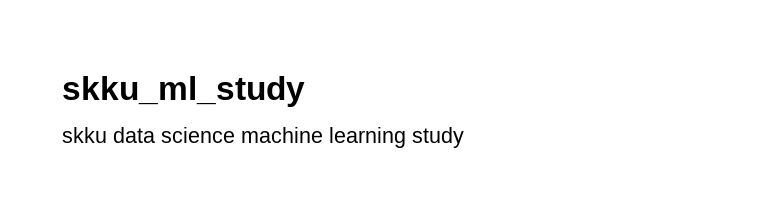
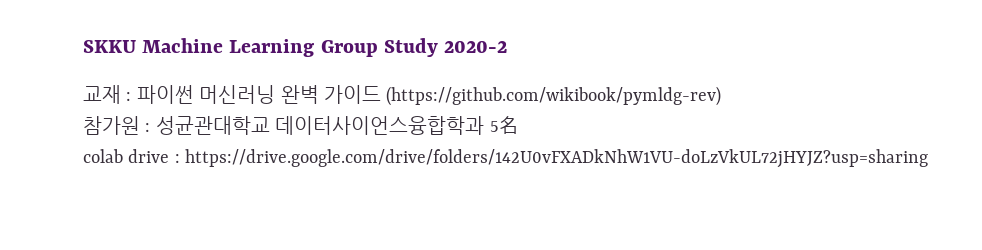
[62,76,305,107] [62,127,464,148] skku_ml_study // skku data science machine learning study -> [83,38,508,57] [83,85,722,106] [83,116,518,135] [83,149,929,168] SKKU Machine Learning Group Study 2020-2 // 교재 : 파이썬 머신러닝 완벽 가이드 (https://github.com/wikibook/pymldg-rev) // 참가원 : 성균관대학교 데이터사이언스융합학과 5名 // colab drive : https://drive.google.com/drive/folders/142U0vFXADkNhW1VU-doLzVkUL72jHYJZ?usp=sharing

